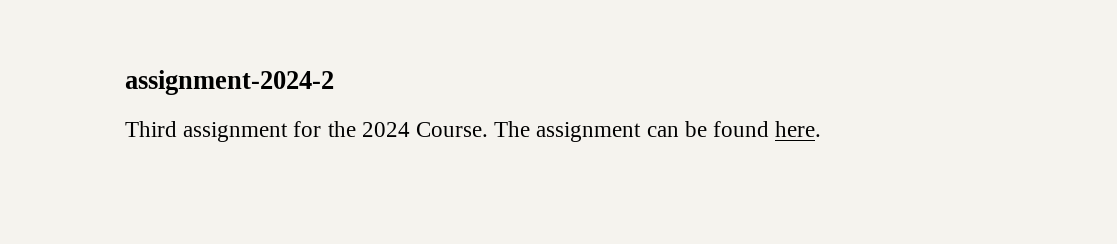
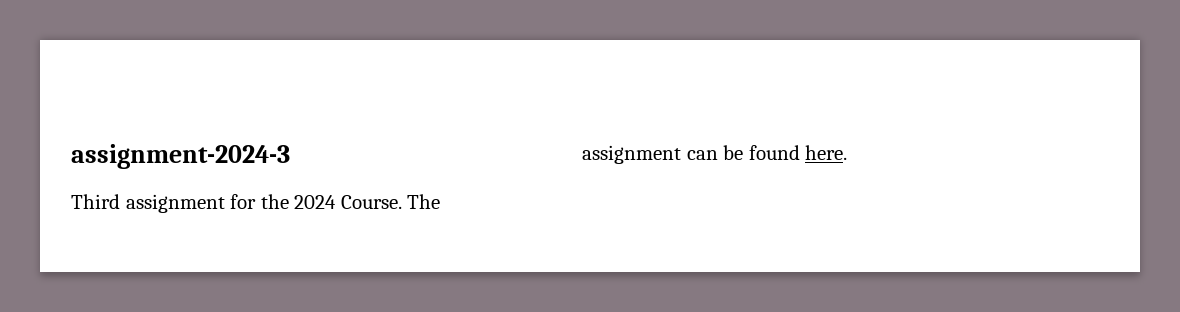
[125,70,334,95] assignment-2024-2 -> [71,144,290,169] assignment-2024-3

